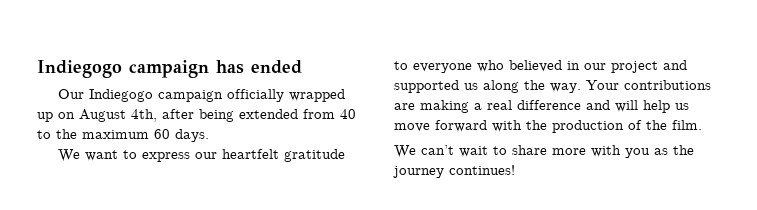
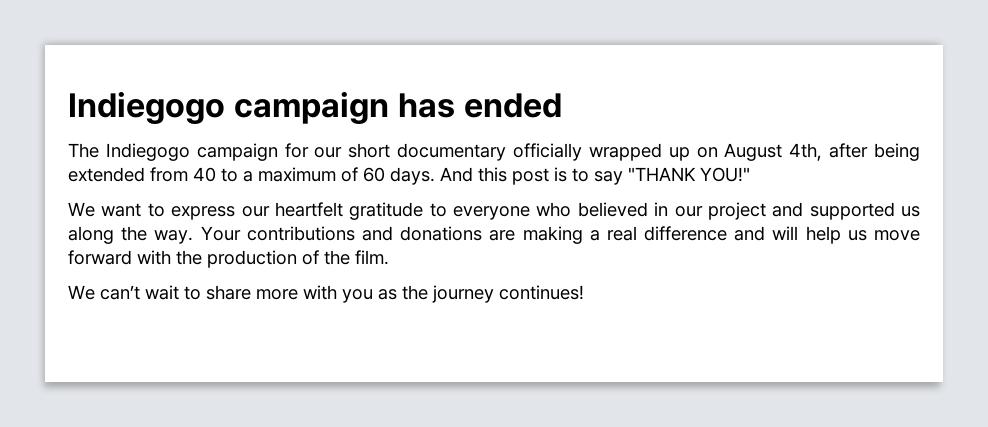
[57,89,223,102] Our Indiegogo campaign -> [68,143,507,161] The Indiegogo campaign for our short documentary
[56,129,149,139] the maximum -> [243,167,358,182] a maximum of
(209, 135) none -> [440,167,750,185] And this post is to say "THANK YOU!"
(711, 85) none -> [361,226,483,241] and donations

